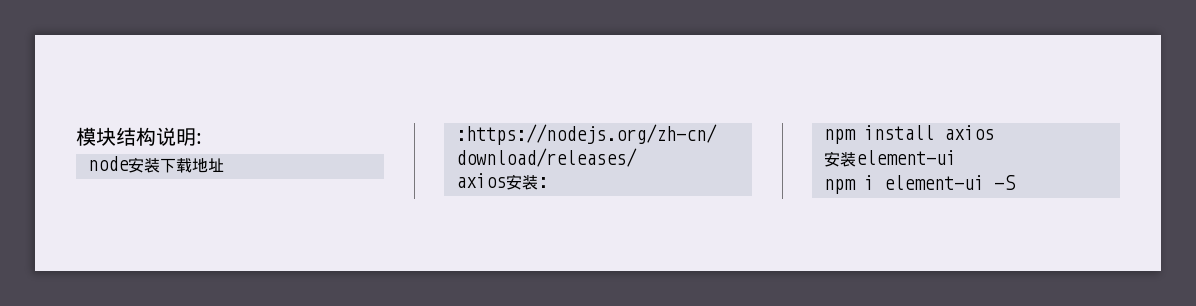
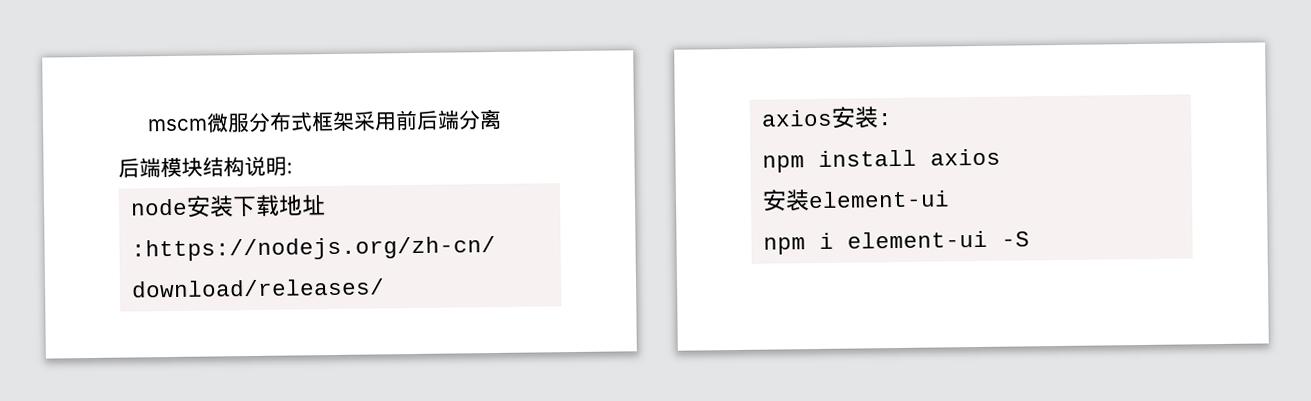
(76, 136) none -> [147,108,503,133] [118,158,161,178] mscm微服分布式框架采用前后端分离 // 后端

